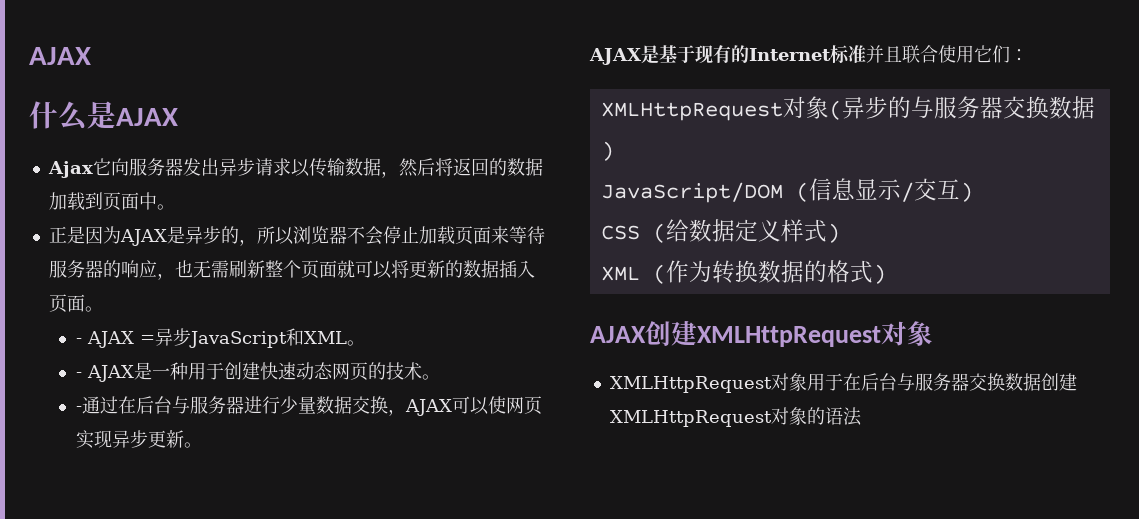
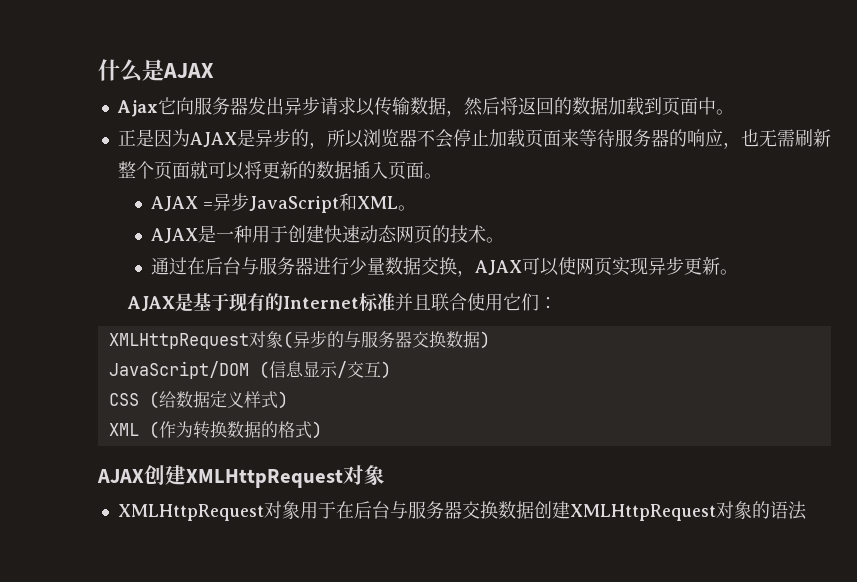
[29,47,91,65] AJAX // -> (98, 70) none
[75,338,82,344] - -> (442, 176) none
[75,372,82,378] - -> (416, 208) none
[75,406,82,412] - -> (504, 240) none

